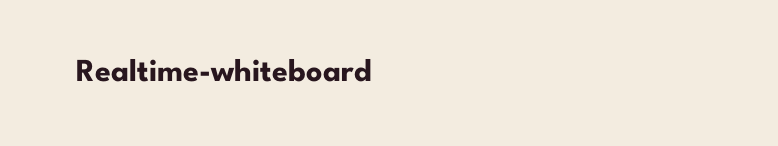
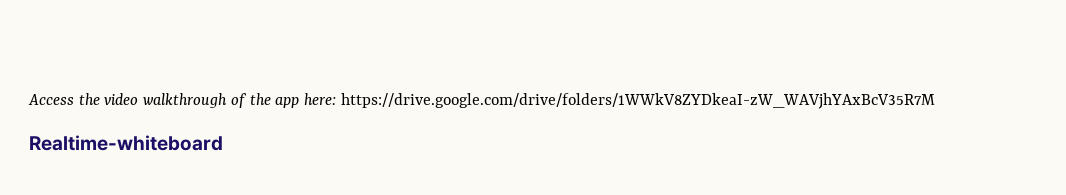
(76, 70) none -> [28,93,935,109] Access the video walkthrough of the app here: https://drive.google.com/drive/folders/1WWkV8ZYDkeaI-zW_WAVjhYAxBcV35R7M //

